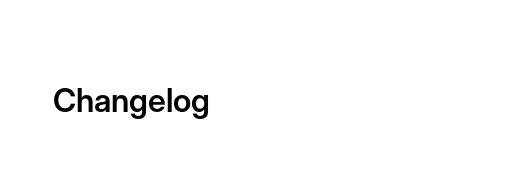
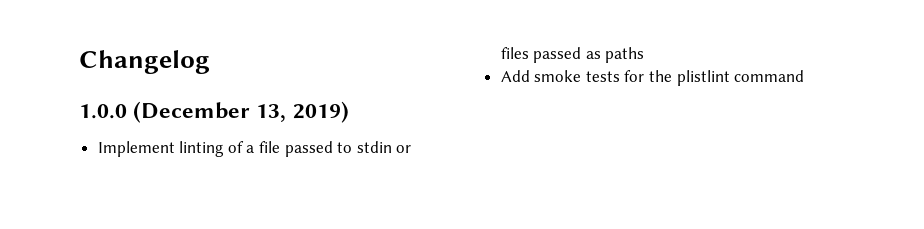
(210, 103) none -> [79,101,349,123] [97,141,412,157] [500,47,645,63] [500,70,805,86] // 1.0.0 (December 13, 2019) // Implement linting of a file passed to stdin or files passed as paths // Add smoke tests for the plistlint command

